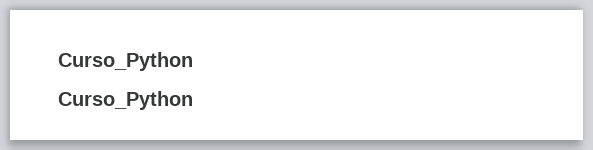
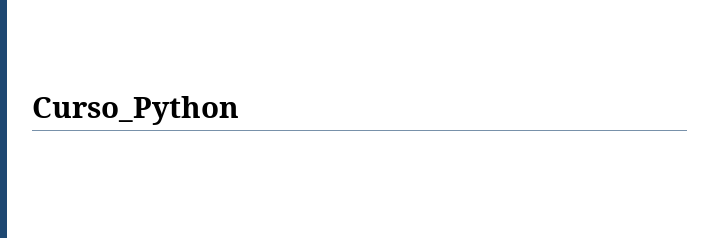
[58,52,193,71] [58,91,193,110] Curso_Python // Curso_Python -> [32,96,239,125] Curso_Python

